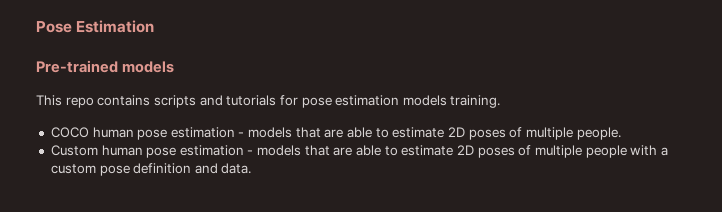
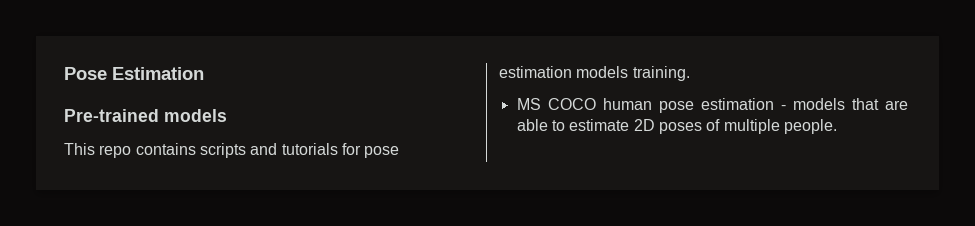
(501, 101) none -> [516,98,541,110] MS
[50,145,668,158] [50,163,252,176] // Custom human pose estimation - models that are able to estimate 2D poses of multiple people with a custom pose definition and data. -> (837, 126) none

